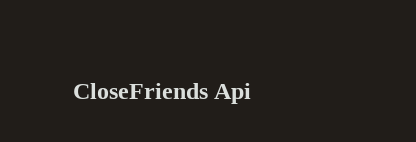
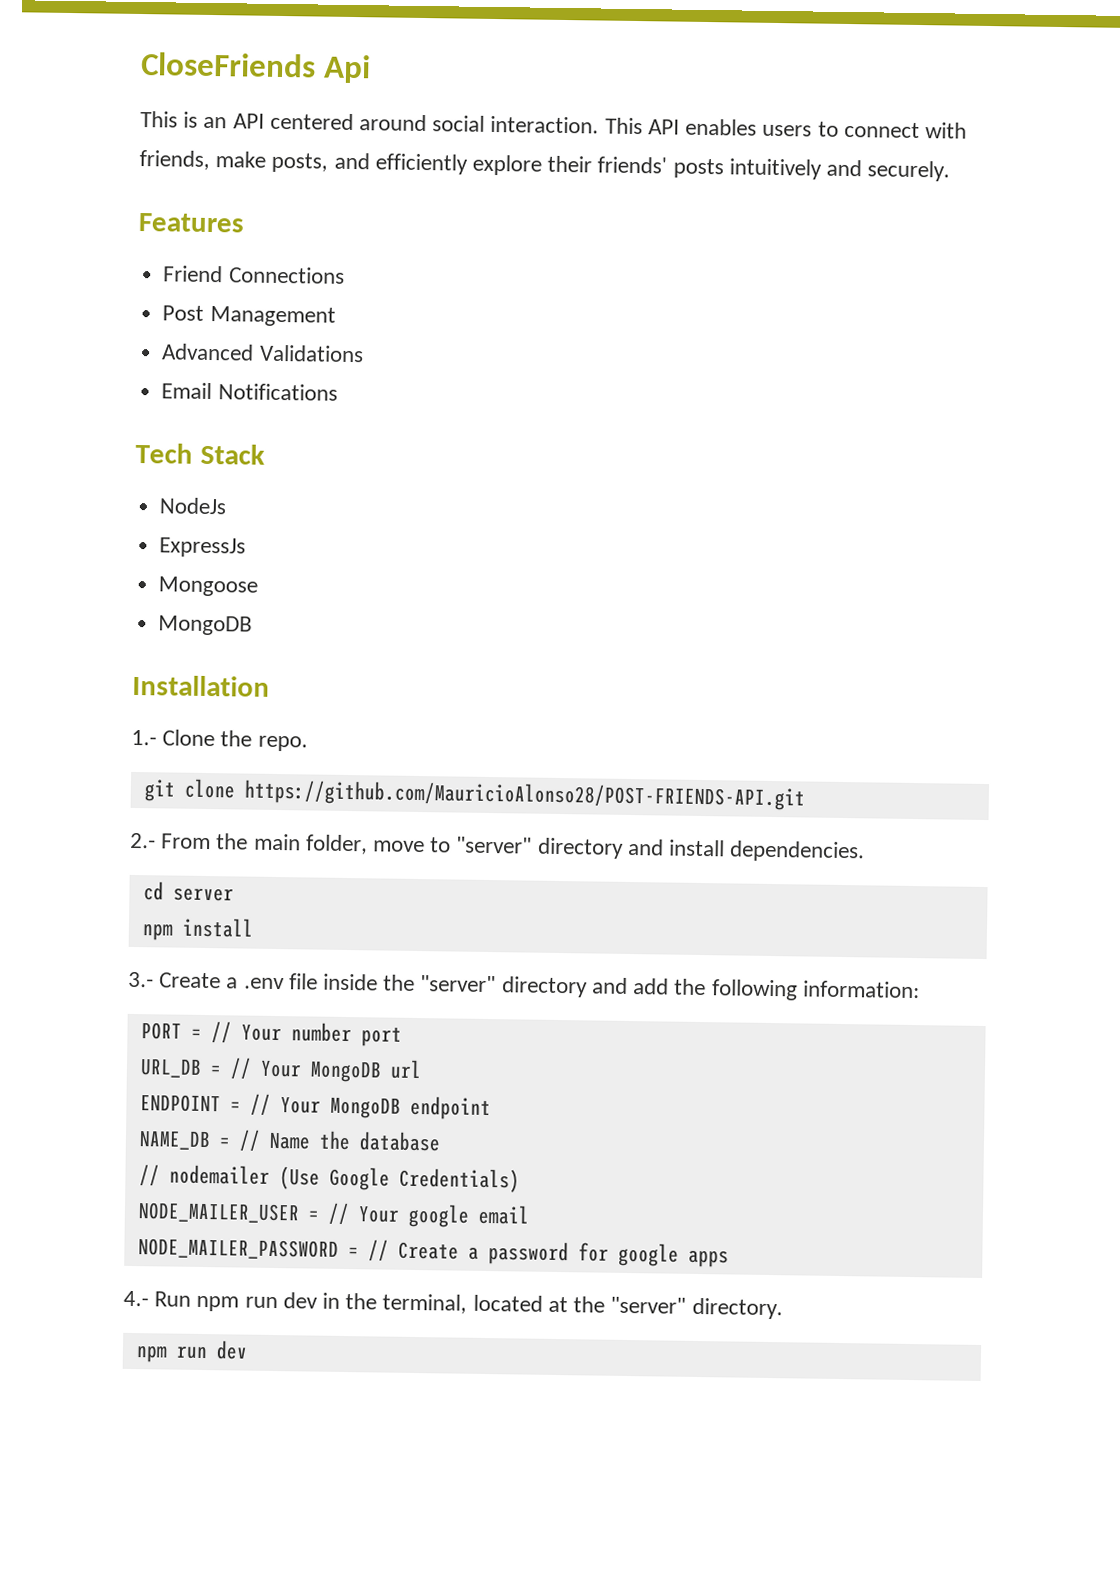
(252, 93) none -> [140,111,967,139] [139,149,951,182] [138,212,245,233] [163,265,345,284] [162,305,336,327] [161,343,364,363] [161,382,338,401] [135,442,265,465] [159,497,228,515] [159,537,247,558] [158,576,259,597] [158,615,254,636] [132,674,270,697] [131,729,308,752] [143,778,805,811] [130,832,866,863] [142,881,234,902] [141,917,254,941] [128,971,920,1001] [140,1021,402,1047] [139,1057,422,1083] [139,1093,491,1121] [138,1129,441,1152] [138,1164,520,1193] [137,1202,530,1228] [137,1238,729,1268] [123,1290,783,1320] [135,1340,248,1363] // This is an API centered around social interaction. This API enables users to connect with friends, make posts, and efficiently explore their friends' posts intuitively and securely. // Features // Friend Connections // Post Management // Advanced Validations // Email Notifications // Tech Stack // NodeJs // ExpressJs // Mongoose // MongoDB // Installation // 1.- Clone the repo. // git clone https://github.com/MauricioAlonso28/POST-FRIENDS-API.git // 2.- From the main folder, move to "server" directory and install dependencies. // cd server // npm install // 3.- Create a .env file inside the "server" directory and add the following information: // PORT = // Your number port // URL_DB = // Your MongoDB url // ENDPOINT = // Your MongoDB endpoint // NAME_DB = // Name the database // // nodemailer (Use Google Credentials) // NODE_MAILER_USER = // Your google email // NODE_MAILER_PASSWORD = // Create a password for google apps // 4.- Run npm run dev in the terminal, located at the "server" directory. // npm run dev

